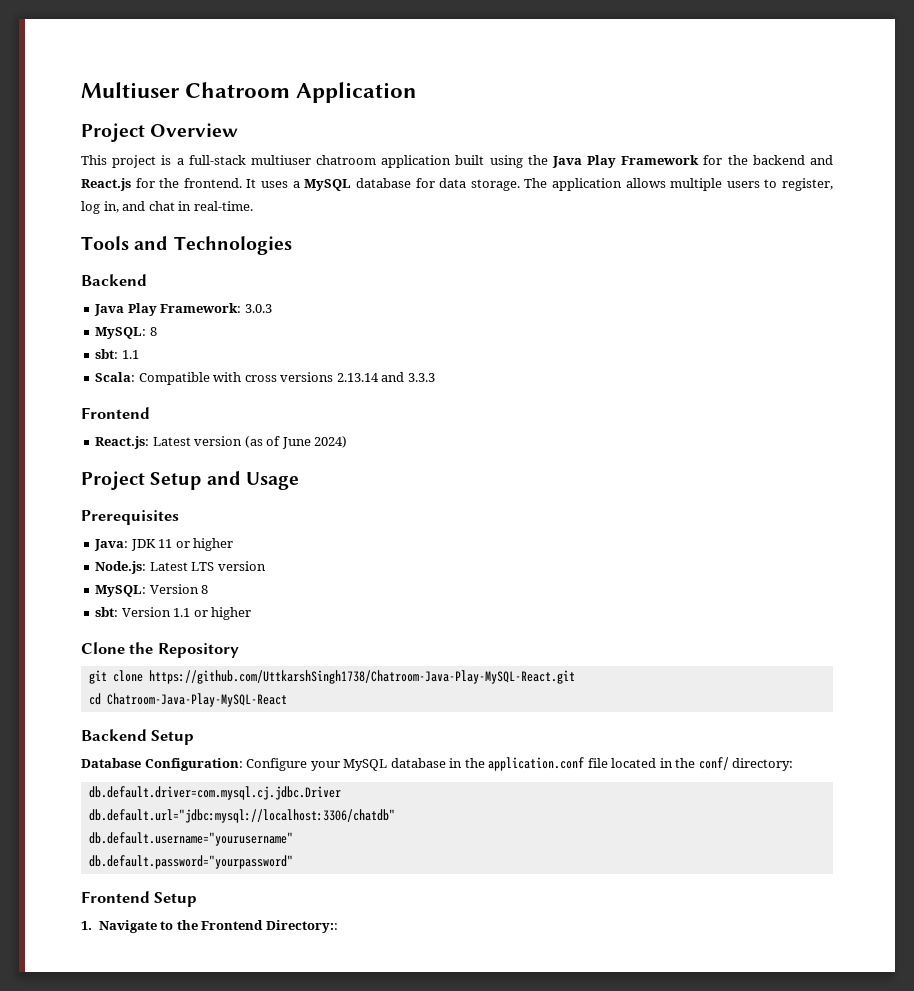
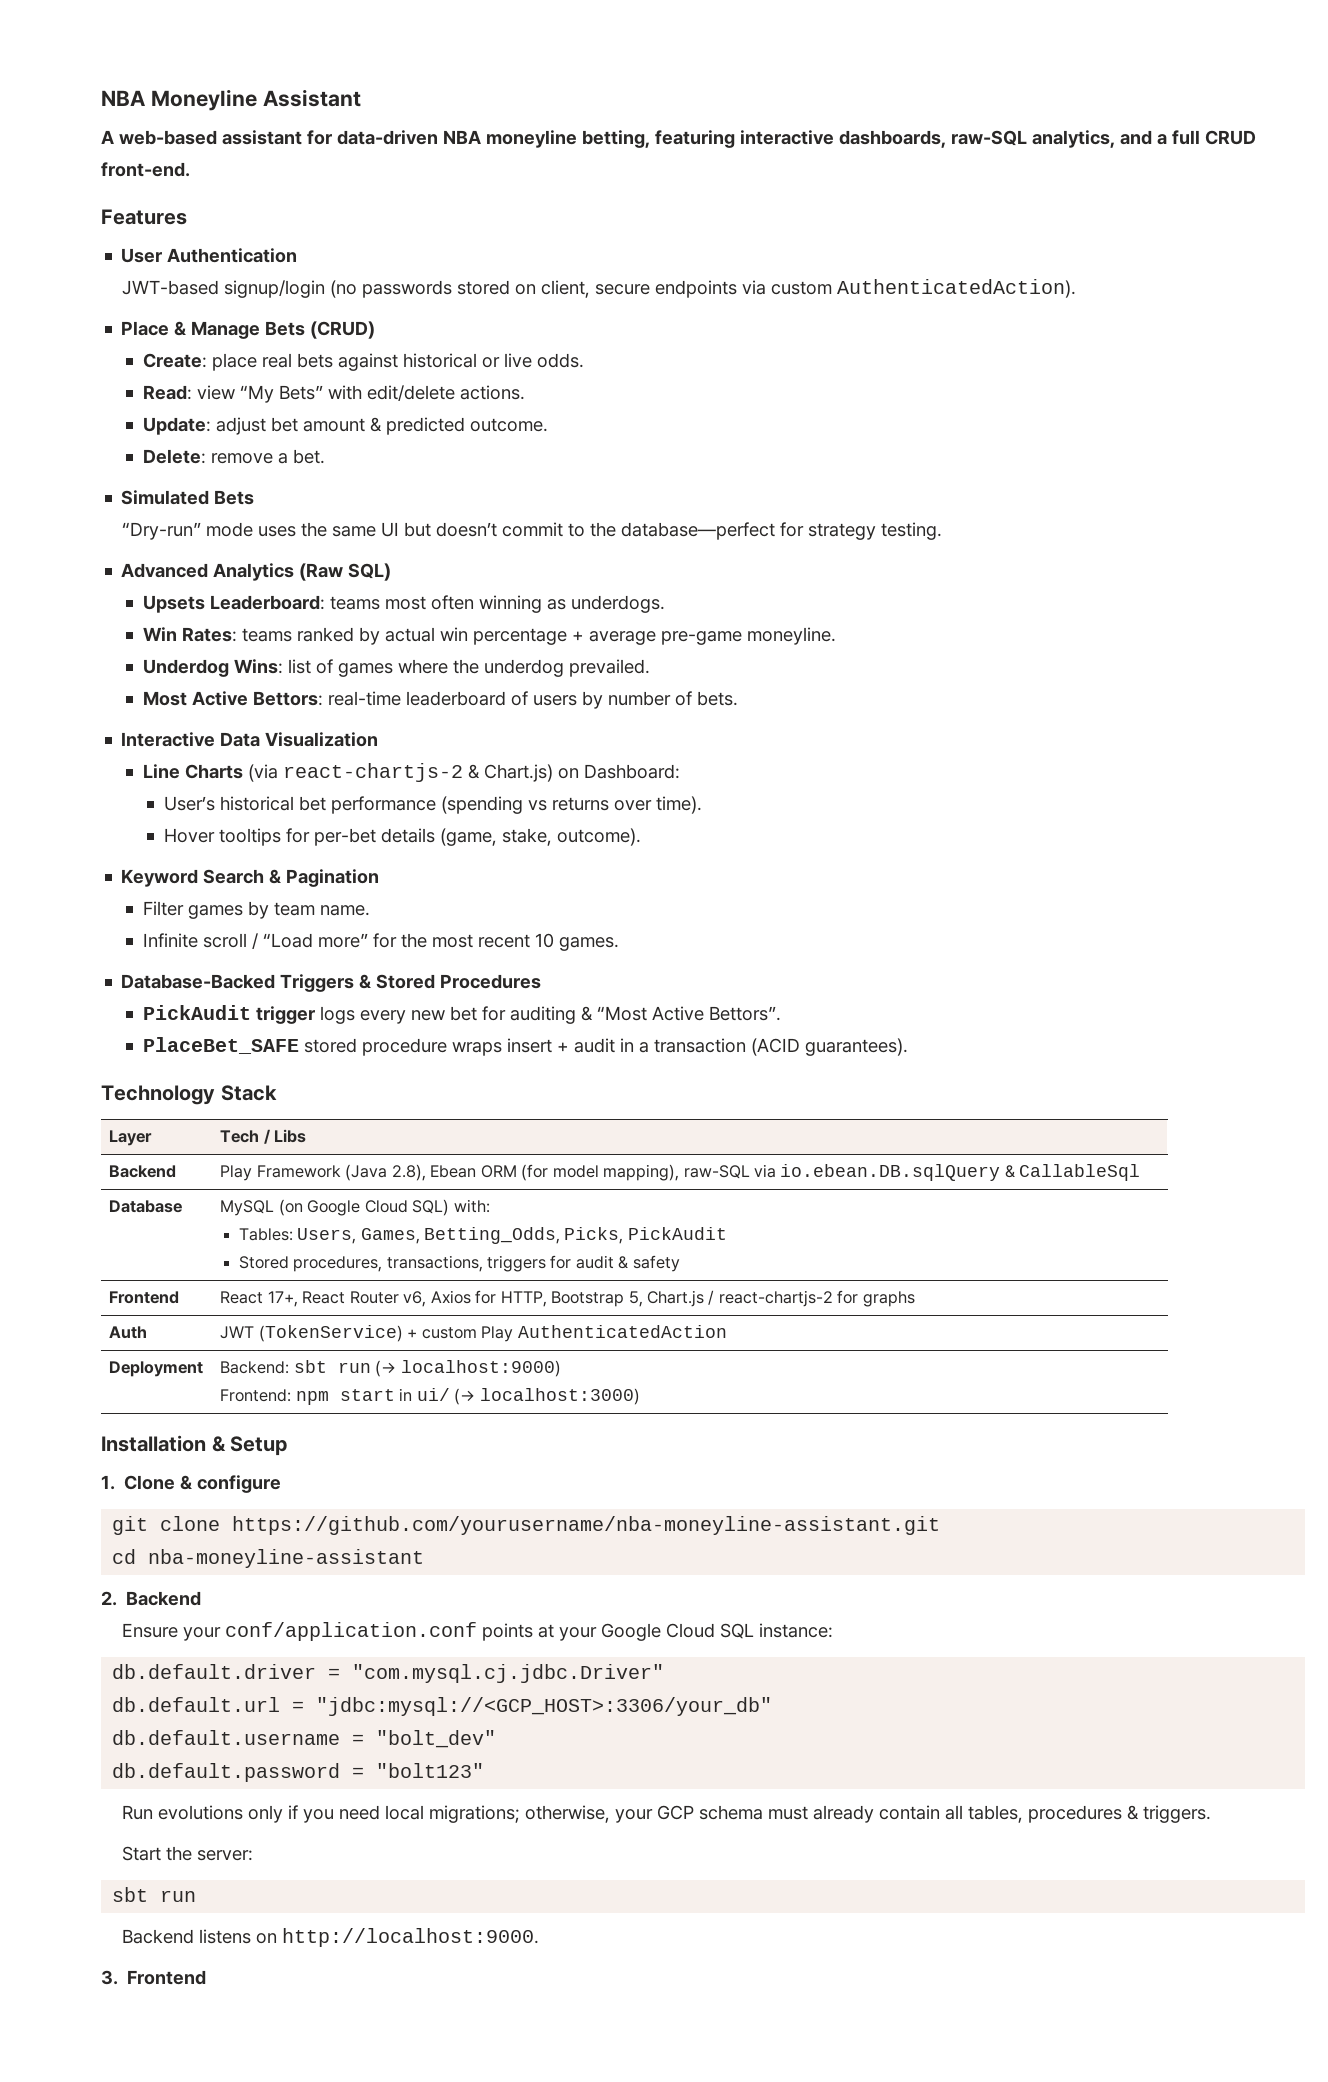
[81,82,418,103] [81,123,239,142] [81,155,833,168] [81,178,833,191] [81,201,253,214] [81,236,292,255] [81,274,147,286] [94,303,272,316] [95,327,157,339] [95,349,139,359] [95,372,435,385] [81,407,150,419] [95,436,348,449] [81,471,299,490] [81,510,179,525] [94,538,234,551] [95,561,266,574] [95,584,209,597] [95,607,252,620] [81,642,239,658] Multiuser Chatroom Application // Project Overview // This project is a full-stack multiuser chatroom application built using the Java Play Framework for the backend and React.js for the frontend. It uses a MySQL database for data storage. The application allows multiple users to register, log in, and chat in real-time. // Tools and Technologies // Backend // Java Play Framework: 3.0.3 // MySQL: 8 // sbt: 1.1 // Scala: Compatible with cross versions 2.13.14 and 3.3.3 // Frontend // React.js: Latest version (as of June 2024) // Project Setup and Usage // Prerequisites // Java: JDK 11 or higher // Node.js: Latest LTS version // MySQL: Version 8 // sbt: Version 1.1 or higher // Clone the Repository -> [101,89,361,111] [101,130,1256,148] [101,162,190,177] [101,209,187,225] [121,248,298,263] [122,279,1077,298] [121,321,376,339] [142,353,584,371] [142,385,525,403] [142,417,548,435] [142,449,325,464] [121,490,255,505] [122,522,943,540] [121,563,392,581] [142,595,665,613] [142,627,836,645] [142,659,650,677] [142,691,738,709] [121,732,379,747] [142,763,680,782] [163,796,702,814] [163,828,641,846] [121,869,380,887] [142,901,370,919] [142,933,619,951] [121,974,542,992] [142,1005,781,1024] [142,1037,908,1056] [101,1085,277,1105] [109,1130,153,1146] [220,1129,307,1144] [109,1165,177,1178] [220,1164,1141,1181] [109,1200,183,1213] [220,1199,490,1216] [238,1227,727,1244] [238,1255,680,1272] [109,1291,180,1304] [220,1290,915,1307] [109,1326,148,1339] [220,1325,727,1342] [109,1361,204,1377] [220,1360,561,1377] [220,1388,640,1405] [101,1435,288,1456] [101,1475,282,1493] NBA Moneyline Assistant // A web-based assistant for data-driven NBA moneyline betting, featuring interactive dashboards, raw-SQL analytics, and a full CRUD front-end. // Features // User Authentication // JWT-based signup/login (no passwords stored on client, secure endpoints via custom AuthenticatedAction). // Place & Manage Bets (CRUD) // Create: place real bets against historical or live odds. // Read: view “My Bets” with edit/delete actions. // Update: adjust bet amount & predicted outcome. // Delete: remove a bet. // Simulated Bets // “Dry-run” mode uses the same UI but doesn’t commit to the database—perfect for strategy testing. // Advanced Analytics (Raw SQL) // Upsets Leaderboard: teams most often winning as underdogs. // Win Rates: teams ranked by actual win percentage + average pre-game moneyline. // Underdog Wins: list of games where the underdog prevailed. // Most Active Bettors: real-time leaderboard of users by number of bets. // Interactive Data Visualization // Line Charts (via react-chartjs-2 & Chart.js) on Dashboard: // User’s historical bet performance (spending vs returns over time). // Hover tooltips for per-bet details (game, stake, outcome). // Keyword Search & Pagination // Filter games by team name. // Infinite scroll / “Load more” for the most recent 10 games. // Database-Backed Triggers & Stored Procedures // PickAudit trigger logs every new bet for auditing & “Most Active Bettors”. // PlaceBet_SAFE stored procedure wraps insert + audit in a transaction (ACID guarantees). // Technology Stack // Layer | Tech / Libs // Backend | Play Framework (Java 2.8), Ebean ORM (for model mapping), raw-SQL via io.ebean.DB.sqlQuery & CallableSql // Database | MySQL (on Google Cloud SQL) with: // Tables: Users, Games, Betting_Odds, Picks, PickAudit // Stored procedures, transactions, triggers for audit & safety // Frontend | React 17+, React Router v6, Axios for HTTP, Bootstrap 5, Chart.js / react-chartjs-2 for graphs // Auth | JWT (TokenService) + custom Play AuthenticatedAction // Deployment | Backend: sbt run (→ localhost:9000) // Frontend: npm start in ui/ (→ localhost:3000) // Installation & Setup // 1. Clone & configure
[148,670,575,684] https://github.com/UttkarshSingh1738/Chatroom-Java-Play-MySQL-React.git -> [232,1516,941,1535] https://github.com/yourusername/nba-moneyline-assistant.git
[106,693,287,707] [81,729,195,745] [81,757,794,771] [88,786,341,800] [88,809,395,823] [88,832,293,846] [88,855,293,869] [81,891,198,907] [81,920,338,933] Chatroom-Java-Play-MySQL-React // Backend Setup // Database Configuration: Configure your MySQL database in the application.conf file located in the conf/ directory: // db.default.driver=com.mysql.cj.jdbc.Driver // db.default.url="jdbc:mysql://localhost:3306/chatdb" // db.default.username="yourusername" // db.default.password="yourpassword" // Frontend Setup // 1. Navigate to the Frontend Directory:: -> [148,1549,425,1568] [101,1591,202,1606] [122,1622,834,1641] [112,1664,665,1683] [112,1697,773,1716] [112,1730,497,1748] [112,1763,485,1782] [122,1805,1212,1823] [122,1846,254,1861] [112,1887,197,1902] [122,1928,540,1947] [101,1970,207,1985] nba-moneyline-assistant // 2. Backend // Ensure your conf/application.conf points at your Google Cloud SQL instance: // db.default.driver = "com.mysql.cj.jdbc.Driver" // db.default.url = "jdbc:mysql://<GCP_HOST>:3306/your_db" // db.default.username = "bolt_dev" // db.default.password = "bolt123" // Run evolutions only if you need local migrations; otherwise, your GCP schema must already contain all tables, procedures & triggers. // Start the server: // sbt run // Backend listens on http://localhost:9000. // 3. Frontend

